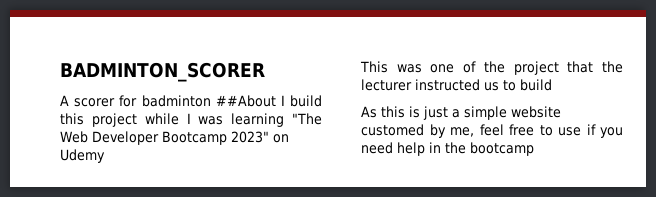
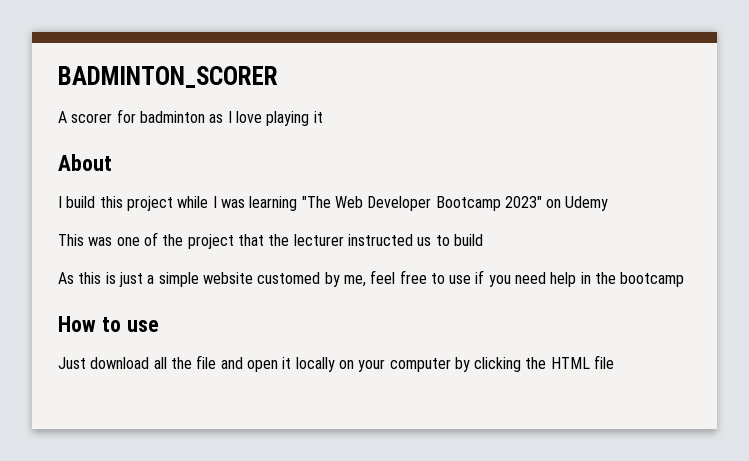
[215,95,276,107] ##About -> [209,111,323,126] [58,154,112,171] as I love playing it // About //
(534, 149) none -> [58,316,159,332] [58,355,615,372] // How to use // Just download all the file and open it locally on your computer by clicking the HTML file

